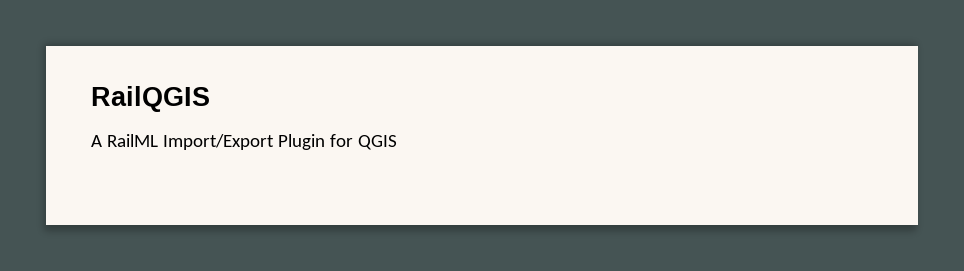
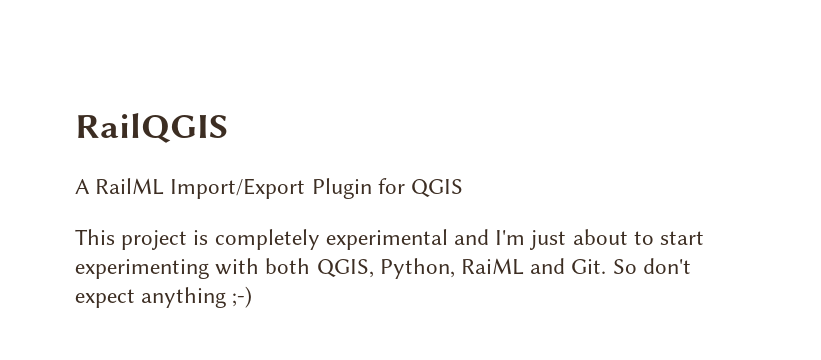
(397, 142) none -> [75,229,705,250] [75,258,691,279] [75,286,253,308] // This project is completely experimental and I'm just about to start experimenting with both QGIS, Python, RaiML and Git. So don't expect anything ;-)

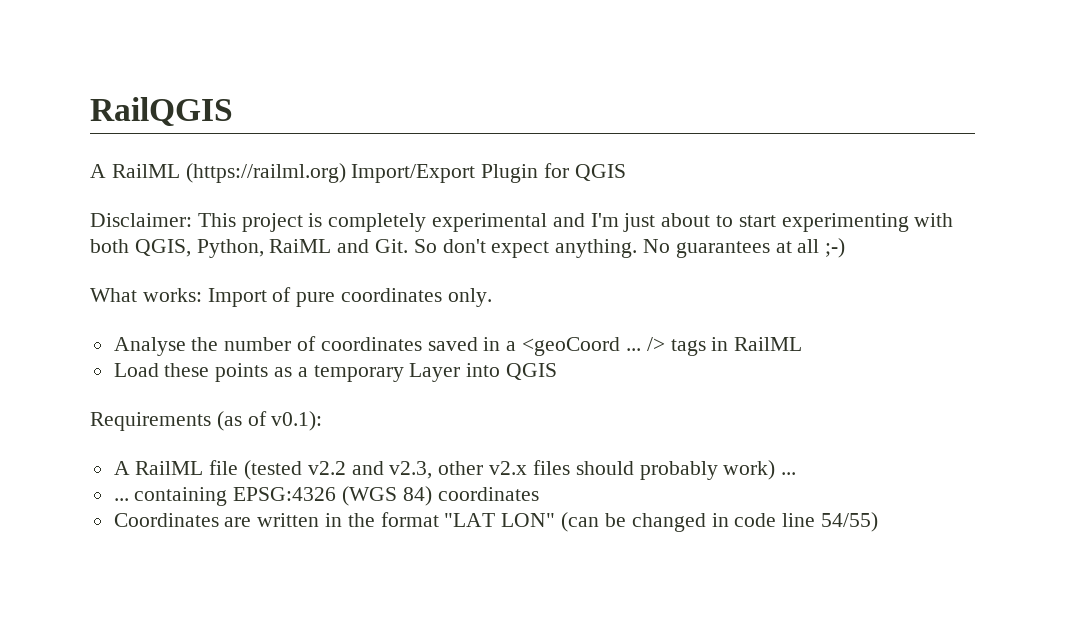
(165, 186) none -> [185,163,346,183] (https://railml.org)
(464, 188) none -> [90,213,192,227] Disclaimer:
[141,286,253,308] anything ;-) -> [555,238,846,258] [90,287,492,307] [113,336,803,356] [113,363,558,382] [90,411,323,431] [113,460,797,480] [113,486,539,506] [113,512,878,532] anything. No guarantees at all ;-) // What works: Import of pure coordinates only. // Analyse the number of coordinates saved in a <geoCoord ... /> tags in RailML // Load these points as a temporary Layer into QGIS // Requirements (as of v0.1): // A RailML file (tested v2.2 and v2.3, other v2.x files should probably work) ... // ... containing EPSG:4326 (WGS 84) coordinates // Coordinates are written in the format "LAT LON" (can be changed in code line 54/55)

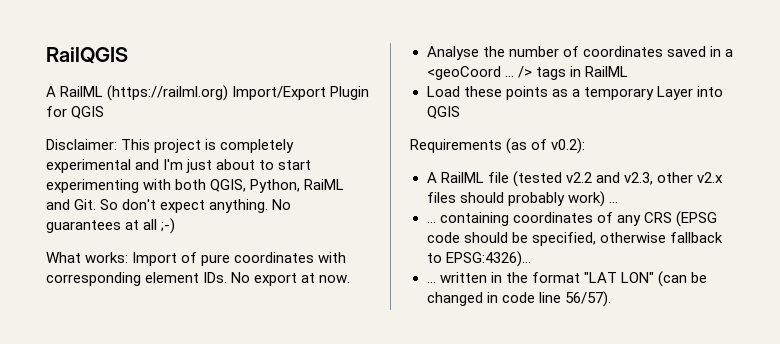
[447,288,492,307] only. -> [318,252,347,263] [46,272,351,286] with corresponding element IDs. No export at now.
[271,411,323,431] v0.1): -> [551,138,586,154] v0.2):
[233,486,539,506] [113,513,252,527] EPSG:4326 (WGS 84) coordinates // Coordinates are -> [512,211,717,227] [426,232,723,246] [426,251,531,267] [426,281,436,283] coordinates of any CRS (EPSG code should be specified, otherwise fallback to EPSG:4326)... // ...
[820,512,878,532] 54/55) -> [564,291,611,307] 56/57).

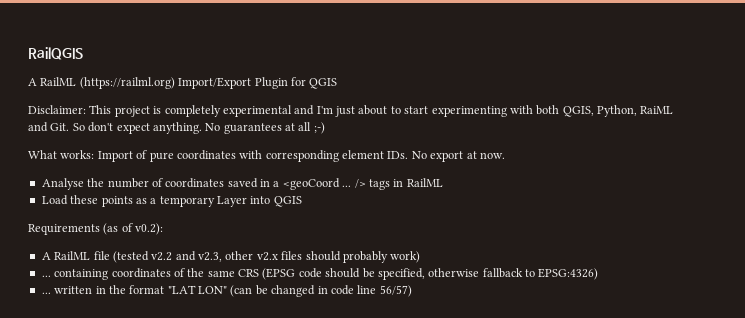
[608,201,618,203] ... -> (421, 257) none
[616,215,641,226] any -> [187,268,235,277] the same
[445,251,531,267] EPSG:4326)... -> [538,268,599,280] EPSG:4326)
[564,291,611,307] 56/57). -> [379,285,412,297] 56/57)

